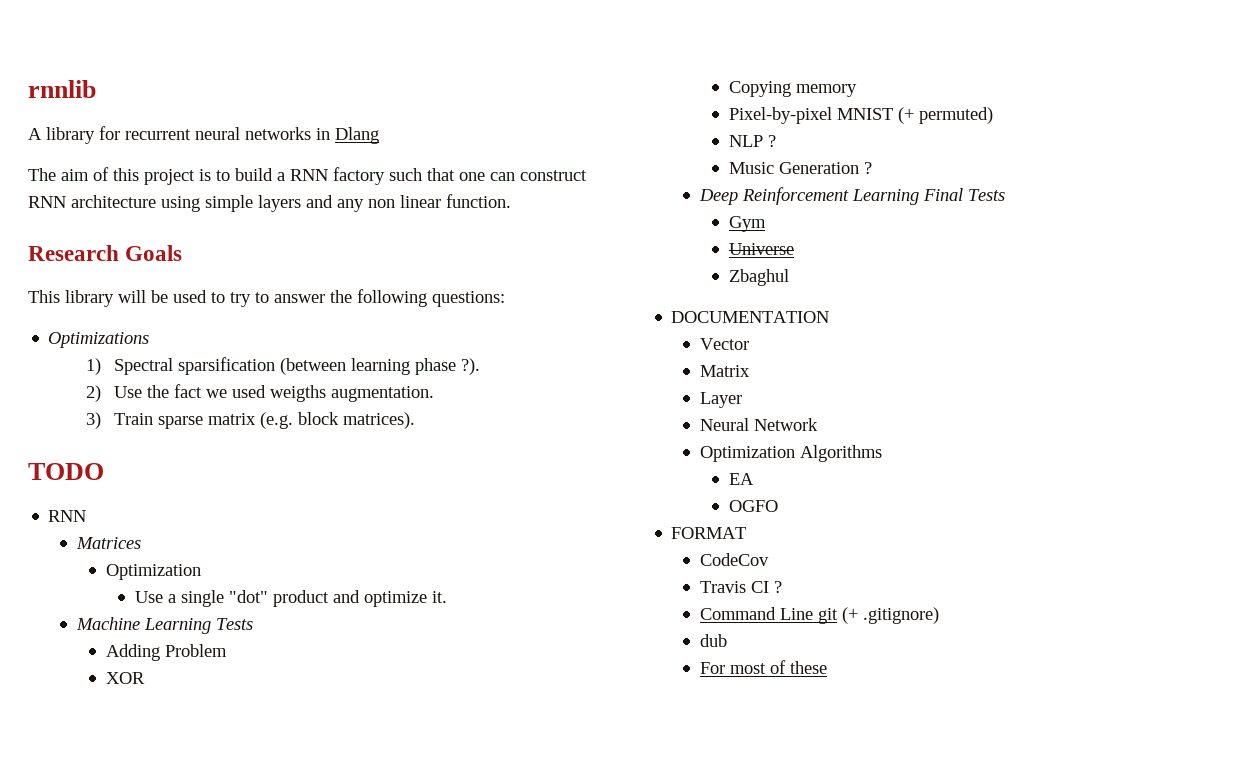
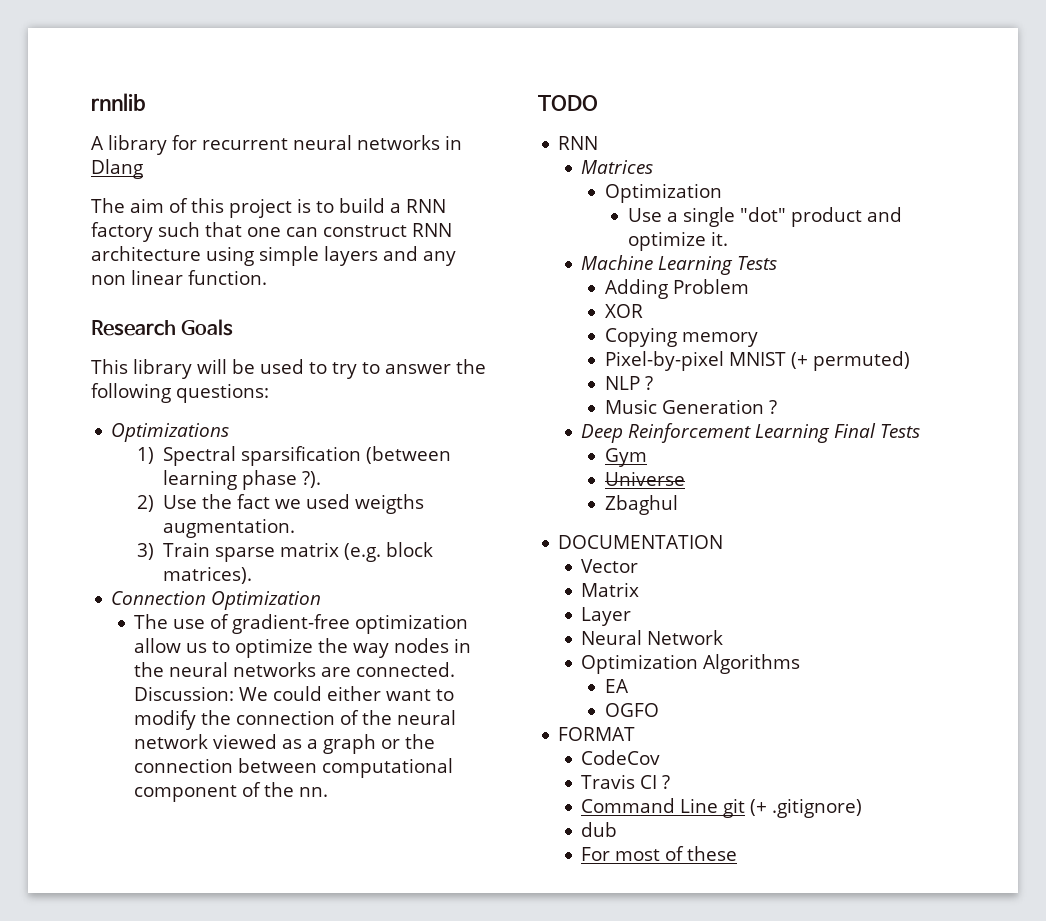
(416, 420) none -> [111,591,322,610] [134,614,469,634] [134,638,472,658] [134,662,456,677] [134,686,455,701] [134,710,457,730] [134,734,436,754] [134,758,454,778] [134,782,329,802] // Connection Optimization // The use of gradient-free optimization allow us to optimize the way nodes in the neural networks are connected. Discussion: We could either want to modify the connection of the neural network viewed as a graph or the connection between computational component of the nn.

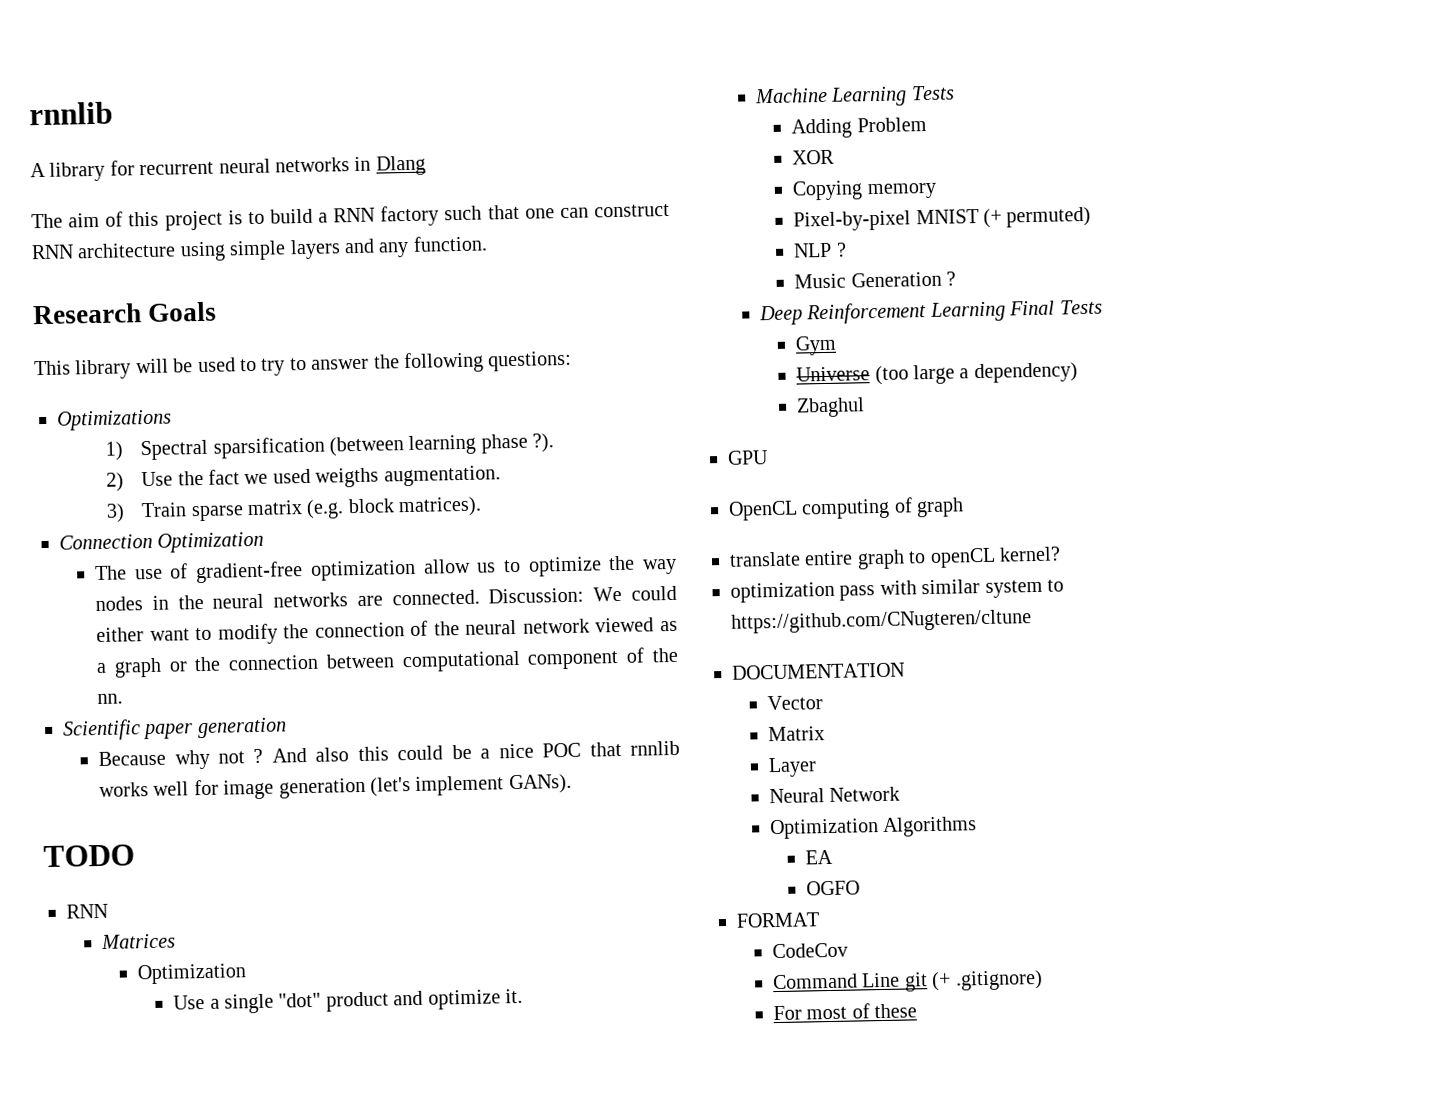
[91,270,183,285] non linear -> (410, 249) none
(329, 792) none -> [62,717,287,741] [98,740,681,770] [99,773,572,800] // Scientific paper generation // Because why not ? And also this could be a nice POC that rnnlib works well for image generation (let's implement GANs).
[604,495,678,515] // Zbaghul -> [874,362,1078,386] [796,397,866,418] [727,450,769,465] [728,497,965,521] [729,546,1061,570] [730,579,1064,603] [731,609,1032,634] (too large a dependency) // Zbaghul // GPU // OpenCL computing of graph // translate entire graph to openCL kernel? // optimization pass with similar system to https://github.com/CNugteren/cltune
[581,774,671,789] // Travis CI ? -> (849, 950) none
[581,822,618,837] // dub -> (1043, 980) none

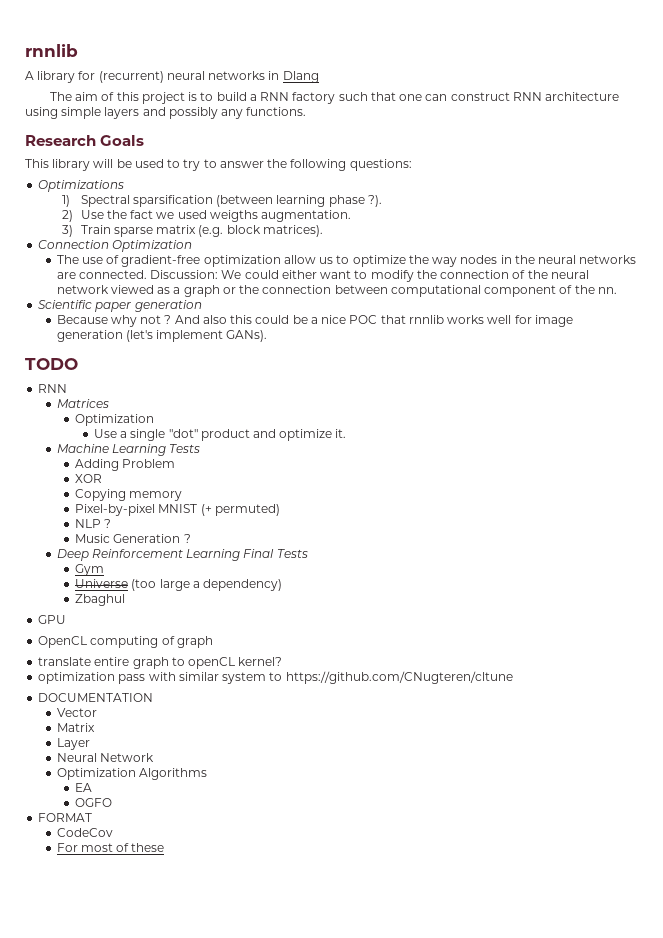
[139,161,215,176] recurrent -> [98,71,164,83] (recurrent)
[378,235,488,258] any function. -> [168,107,307,119] possibly any functions.
[772,969,1043,992] // Command Line git (+ .gitignore) -> (113, 832) none

